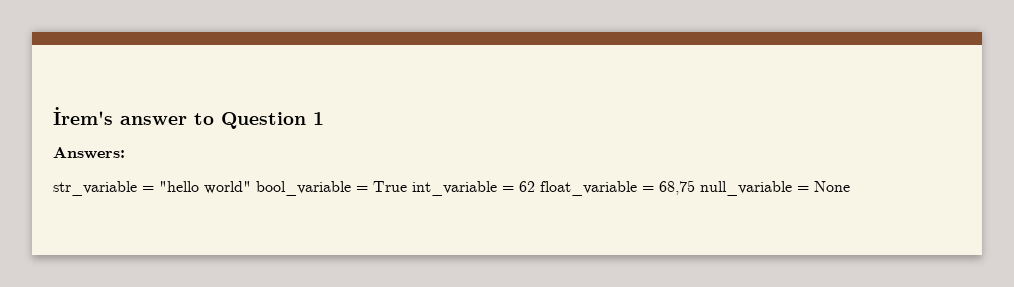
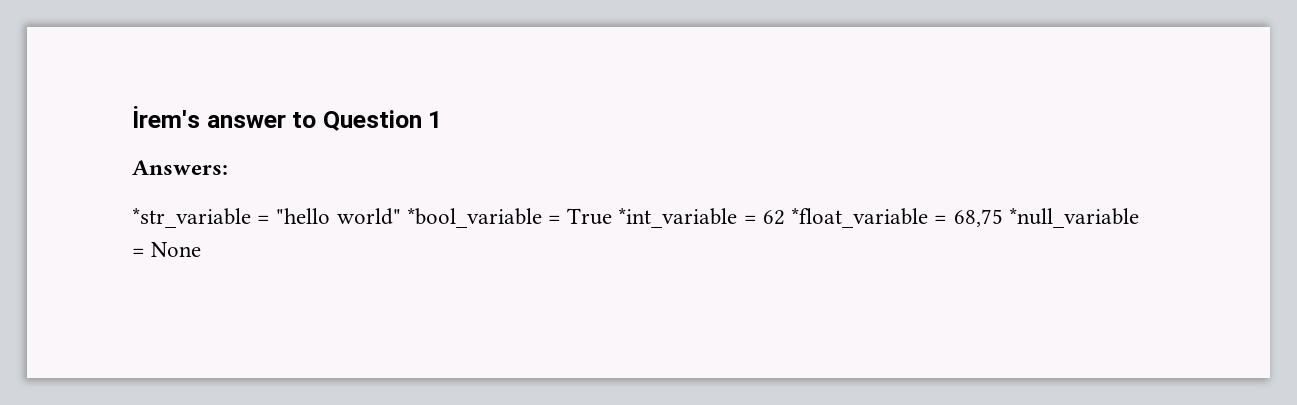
[53,181,137,196] str_variable -> [132,207,251,228] *str_variable
[256,181,351,196] bool_variable -> [406,207,542,228] *bool_variable
[412,181,497,196] int_variable -> [618,207,738,228] *int_variable
[540,181,637,196] float_variable -> [791,207,929,228] *float_variable
[700,181,792,196] null_variable -> [1008,207,1139,228] *null_variable

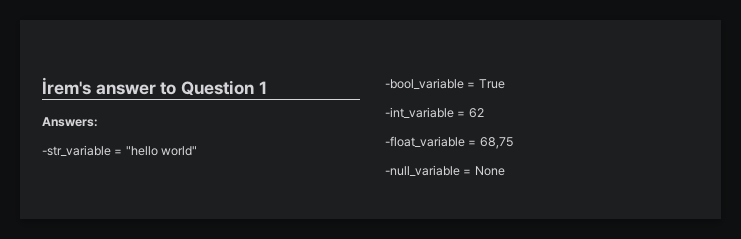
[132,207,251,228] *str_variable -> [42,145,111,156] -str_variable
[406,207,542,228] *bool_variable -> [385,78,464,89] // -bool_variable
[618,207,738,228] *int_variable -> [385,107,454,118] // -int_variable
[791,207,929,228] *float_variable -> [385,136,465,147] // -float_variable
[1008,207,1139,228] *null_variable -> [385,165,460,176] // -null_variable

